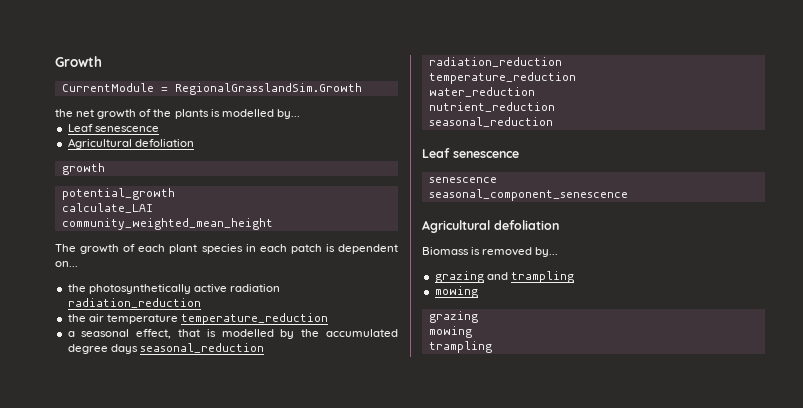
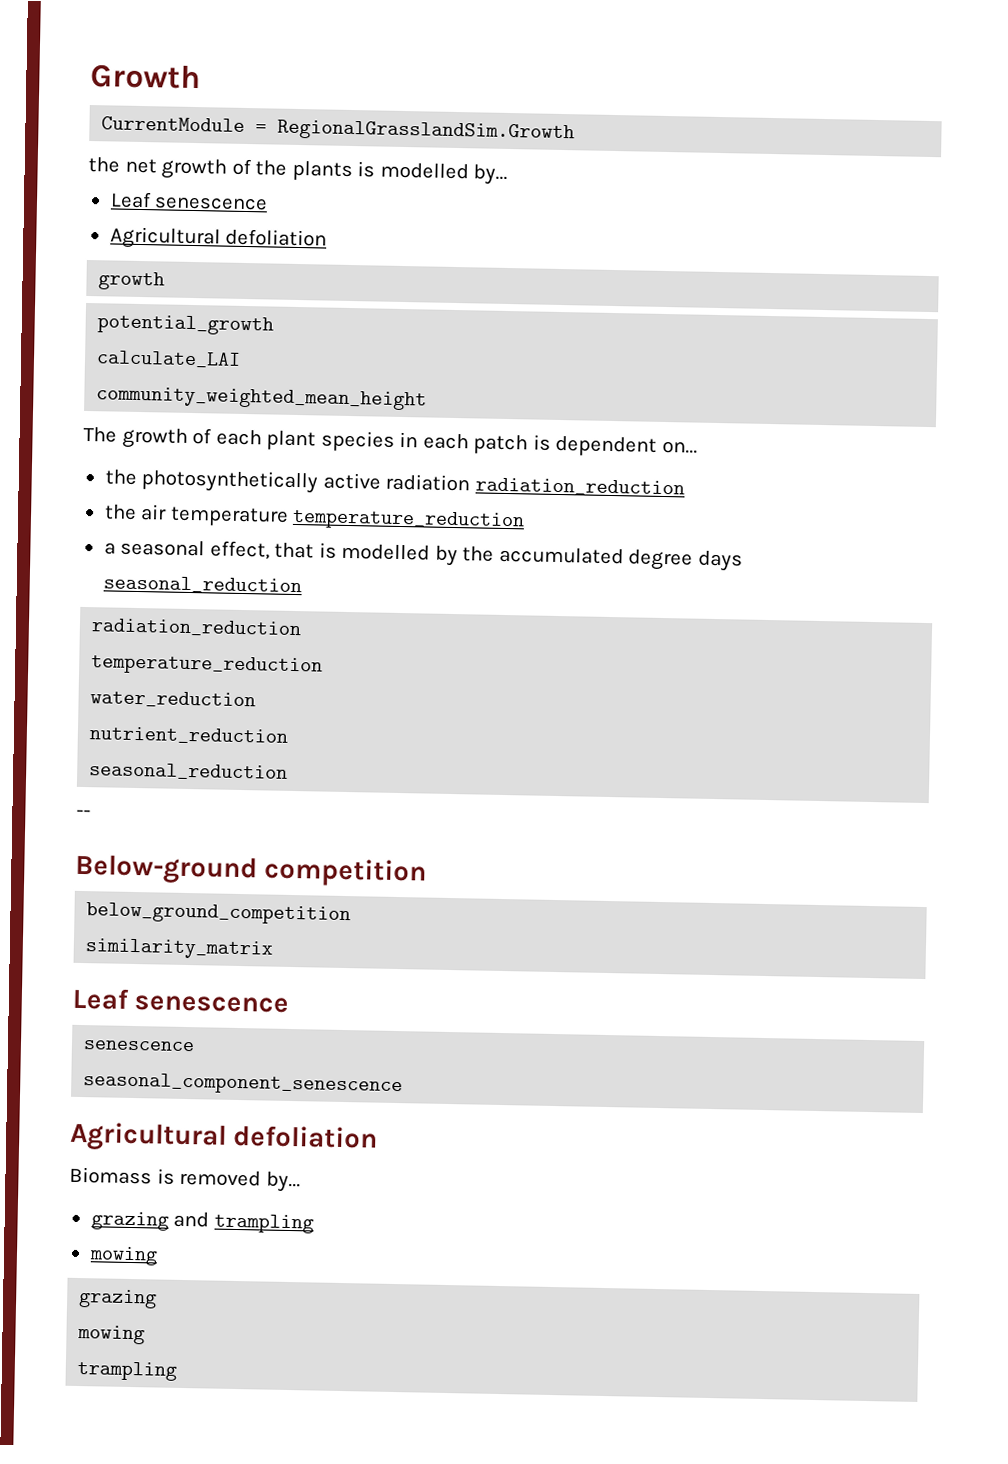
(553, 122) none -> [76,809,91,818] [75,854,428,888] [86,902,352,926] [85,938,274,960] // -- // Below-ground competition // below_ground_competition // similarity_matrix

